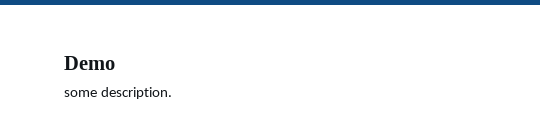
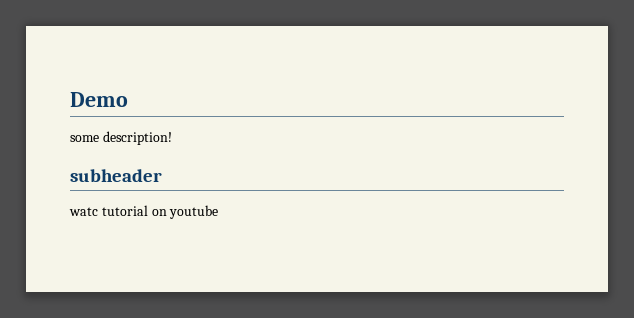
[100,87,172,99] description. -> [102,131,172,145] [70,169,162,182] [69,205,219,219] description! // subheader // watc tutorial on youtube

